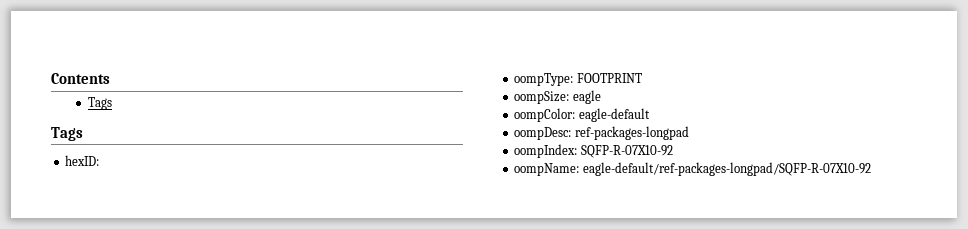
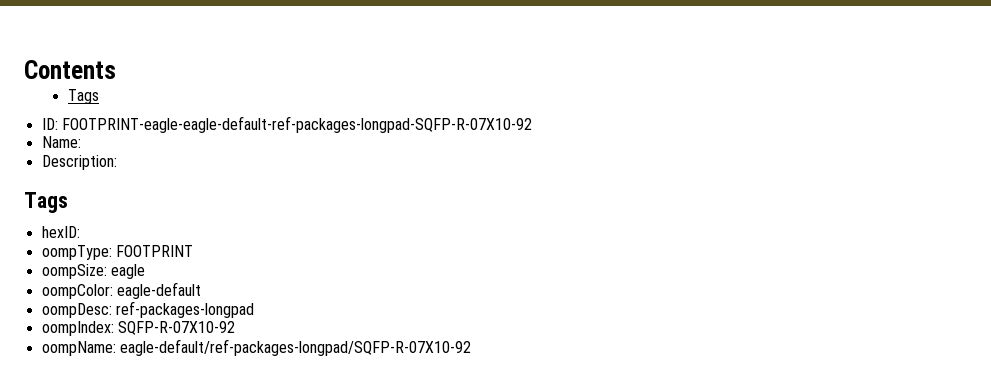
(112, 103) none -> [41,116,532,133] [41,136,81,148] [41,155,117,170] // ID: FOOTPRINT-eagle-eagle-default-ref-packages-longpad-SQFP-R-07X10-92 // Name: // Description:

